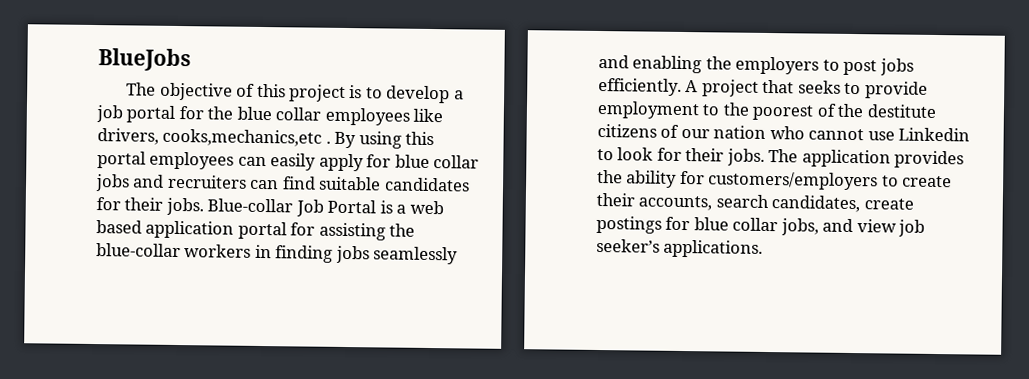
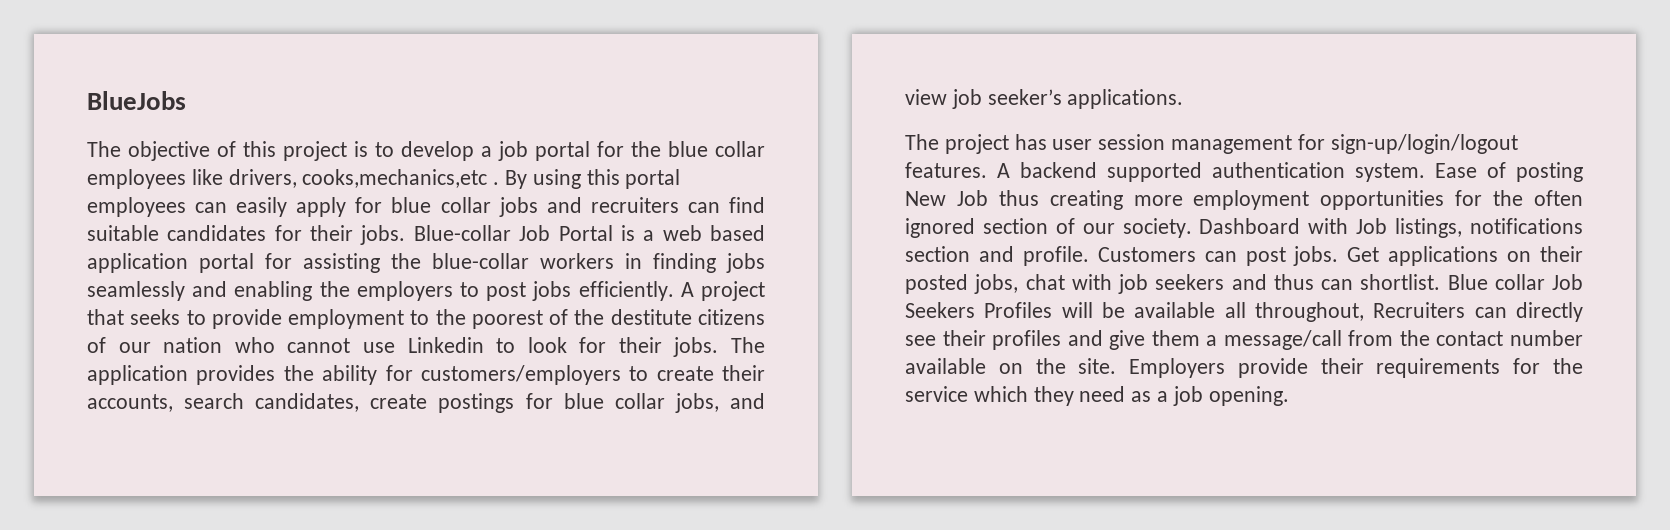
(764, 248) none -> [905,134,1518,154] [905,162,1583,182] [905,190,1583,210] [905,218,1583,238] [905,246,1583,266] [905,274,1583,294] [905,302,1583,322] [905,330,1583,350] [905,358,1583,378] [905,386,1289,406] // The project has user session management for sign-up/login/logout features. A backend supported authentication system. Ease of posting New Job thus creating more employment opportunities for the often ignored section of our society. Dashboard with Job listings, notifications section and profile. Customers can post jobs. Get applications on their posted jobs, chat with job seekers and thus can shortlist. Blue collar Job Seekers Profiles will be available all throughout, Recruiters can directly see their profiles and give them a message/call from the contact number available on the site. Employers provide their requirements for the service which they need as a job opening.

